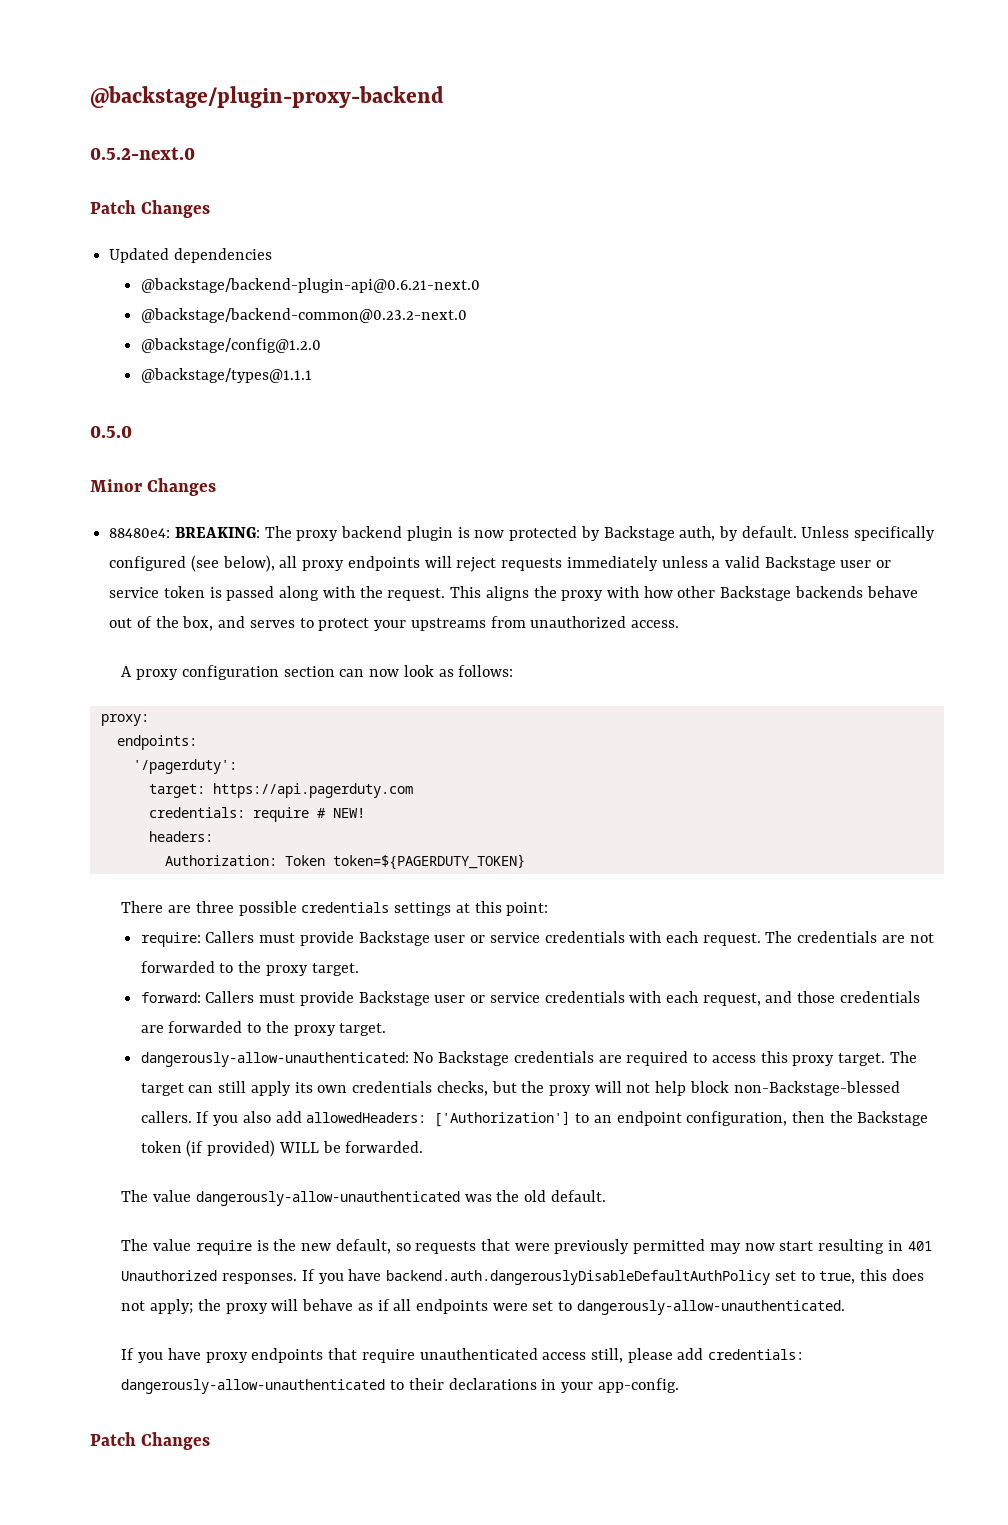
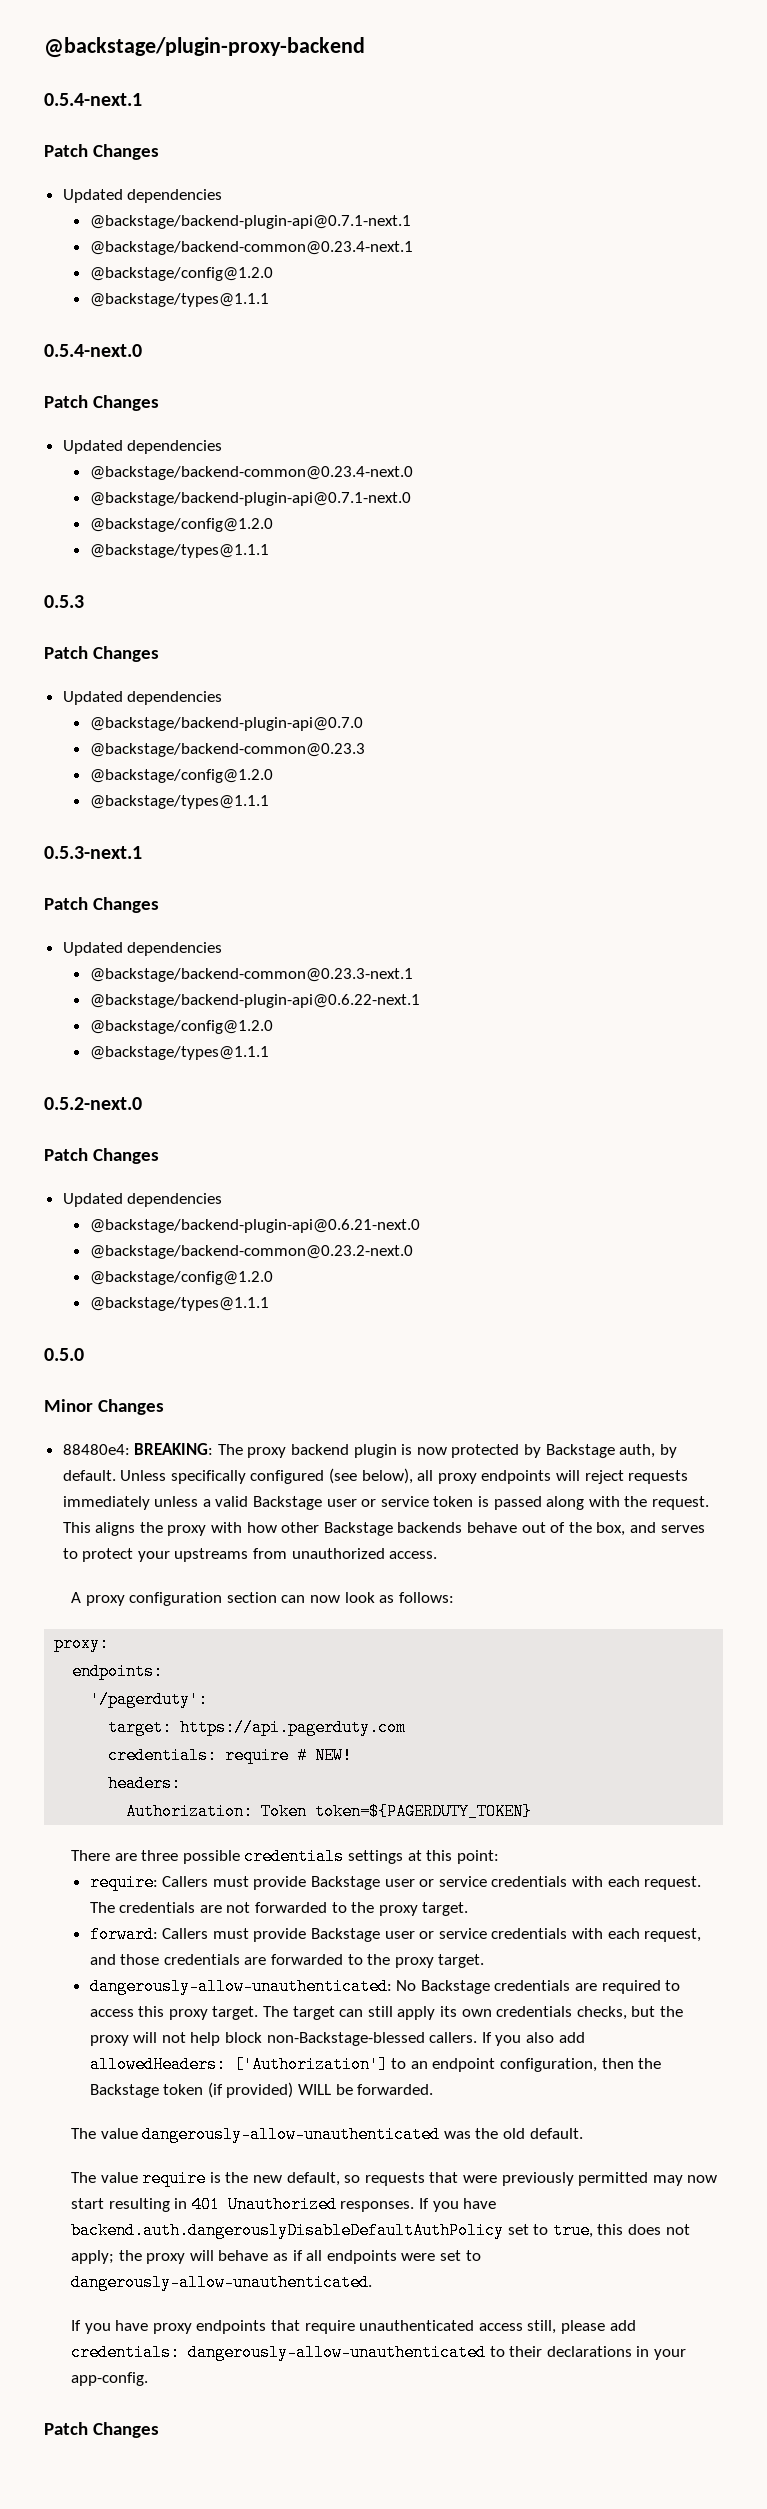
(444, 97) none -> [44,93,142,106] [44,144,159,160] [62,189,223,203] [89,215,411,229] [89,241,413,255] [89,267,273,281] [89,293,269,307] [44,344,142,357] [44,395,159,411] [62,440,223,454] [89,466,413,480] [89,492,411,506] [89,518,273,532] [89,544,269,558] [44,595,84,608] [44,646,159,662] [62,691,223,705] [89,717,363,731] [89,743,365,757] [89,769,273,783] [89,795,269,809] [44,846,142,859] [44,897,159,913] [62,942,223,956] [89,968,413,982] [89,994,420,1008] [89,1020,273,1034] [89,1046,269,1060] // 0.5.4-next.1 // Patch Changes // Updated dependencies // @backstage/backend-plugin-api@0.7.1-next.1 // @backstage/backend-common@0.23.4-next.1 // @backstage/config@1.2.0 // @backstage/types@1.1.1 // 0.5.4-next.0 // Patch Changes // Updated dependencies // @backstage/backend-common@0.23.4-next.0 // @backstage/backend-plugin-api@0.7.1-next.0 // @backstage/config@1.2.0 // @backstage/types@1.1.1 // 0.5.3 // Patch Changes // Updated dependencies // @backstage/backend-plugin-api@0.7.0 // @backstage/backend-common@0.23.3 // @backstage/config@1.2.0 // @backstage/types@1.1.1 // 0.5.3-next.1 // Patch Changes // Updated dependencies // @backstage/backend-common@0.23.3-next.1 // @backstage/backend-plugin-api@0.6.22-next.1 // @backstage/config@1.2.0 // @backstage/types@1.1.1

